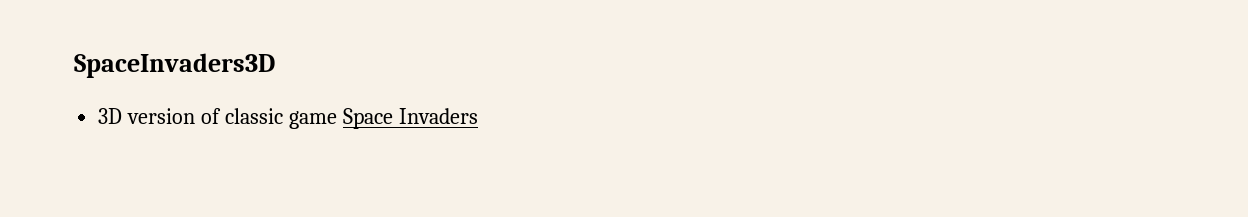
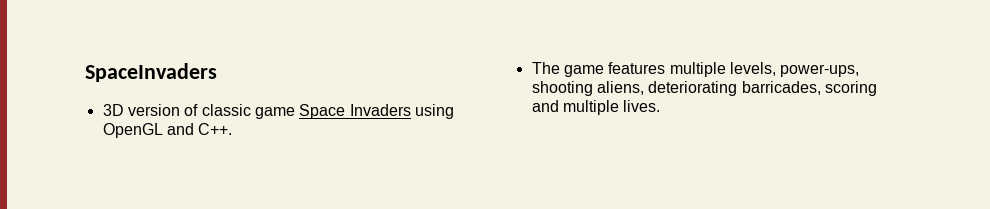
[74,53,275,78] SpaceInvaders3D -> [85,63,217,82] SpaceInvaders
(478, 116) none -> [414,104,454,119] [102,123,233,138] [531,62,860,77] [531,81,877,96] [531,100,661,115] using OpenGL and C++. // The game features multiple levels, power-ups, shooting aliens, deteriorating barricades, scoring and multiple lives.

